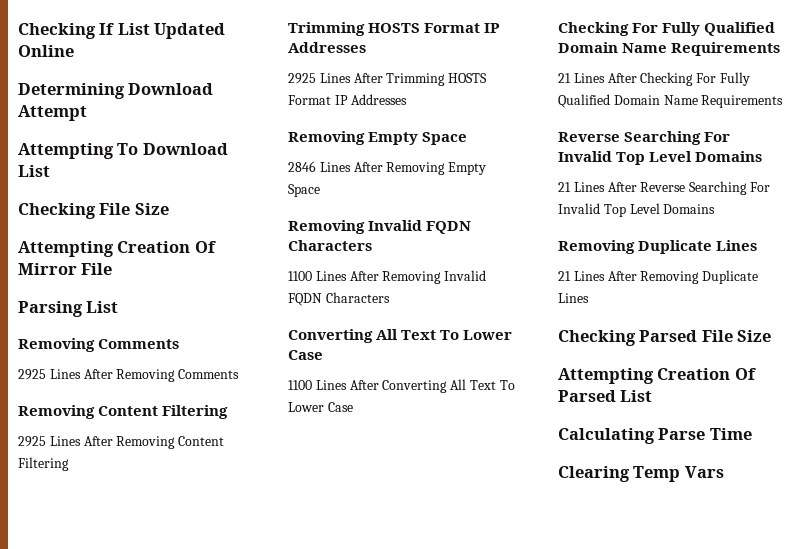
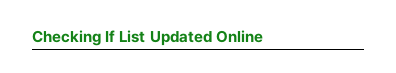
[18,83,214,99] [18,105,87,121] [18,143,228,159] [18,165,50,177] [18,203,169,219] [18,241,216,257] [18,263,113,275] [18,301,119,317] [18,338,180,352] [18,369,240,382] [18,405,229,419] [18,436,225,449] [18,457,69,471] [288,22,501,36] [288,42,366,53] [288,73,488,86] [288,94,407,105] [288,131,468,145] [288,161,487,175] [288,184,320,197] [288,220,472,234] [288,240,372,251] [288,270,487,284] [288,292,390,306] [288,329,513,343] [288,350,323,360] [288,379,515,393] [288,402,353,412] [558,22,776,36] [558,42,781,56] [558,72,750,86] [558,94,784,108] [558,131,731,145] [558,151,763,165] [558,181,770,195] [558,203,716,217] [558,240,758,254] [558,270,759,284] [558,293,589,303] [558,330,772,346] [558,368,756,384] [558,390,653,402] [558,428,752,444] [558,466,724,482] // Determining Download Attempt // Attempting To Download List // Checking File Size // Attempting Creation Of Mirror File // Parsing List // Removing Comments // 2925 Lines After Removing Comments // Removing Content Filtering // 2925 Lines After Removing Content Filtering // Trimming HOSTS Format IP Addresses // 2925 Lines After Trimming HOSTS Format IP Addresses // Removing Empty Space // 2846 Lines After Removing Empty Space // Removing Invalid FQDN Characters // 1100 Lines After Removing Invalid FQDN Characters // Converting All Text To Lower Case // 1100 Lines After Converting All Text To Lower Case // Checking For Fully Qualified Domain Name Requirements // 21 Lines After Checking For Fully Qualified Domain Name Requirements // Reverse Searching For Invalid Top Level Domains // 21 Lines After Reverse Searching For Invalid Top Level Domains // Removing Duplicate Lines // 21 Lines After Removing Duplicate Lines // Checking Parsed File Size // Attempting Creation Of Parsed List // Calculating Parse Time // Clearing Temp Vars -> (263, 36) none

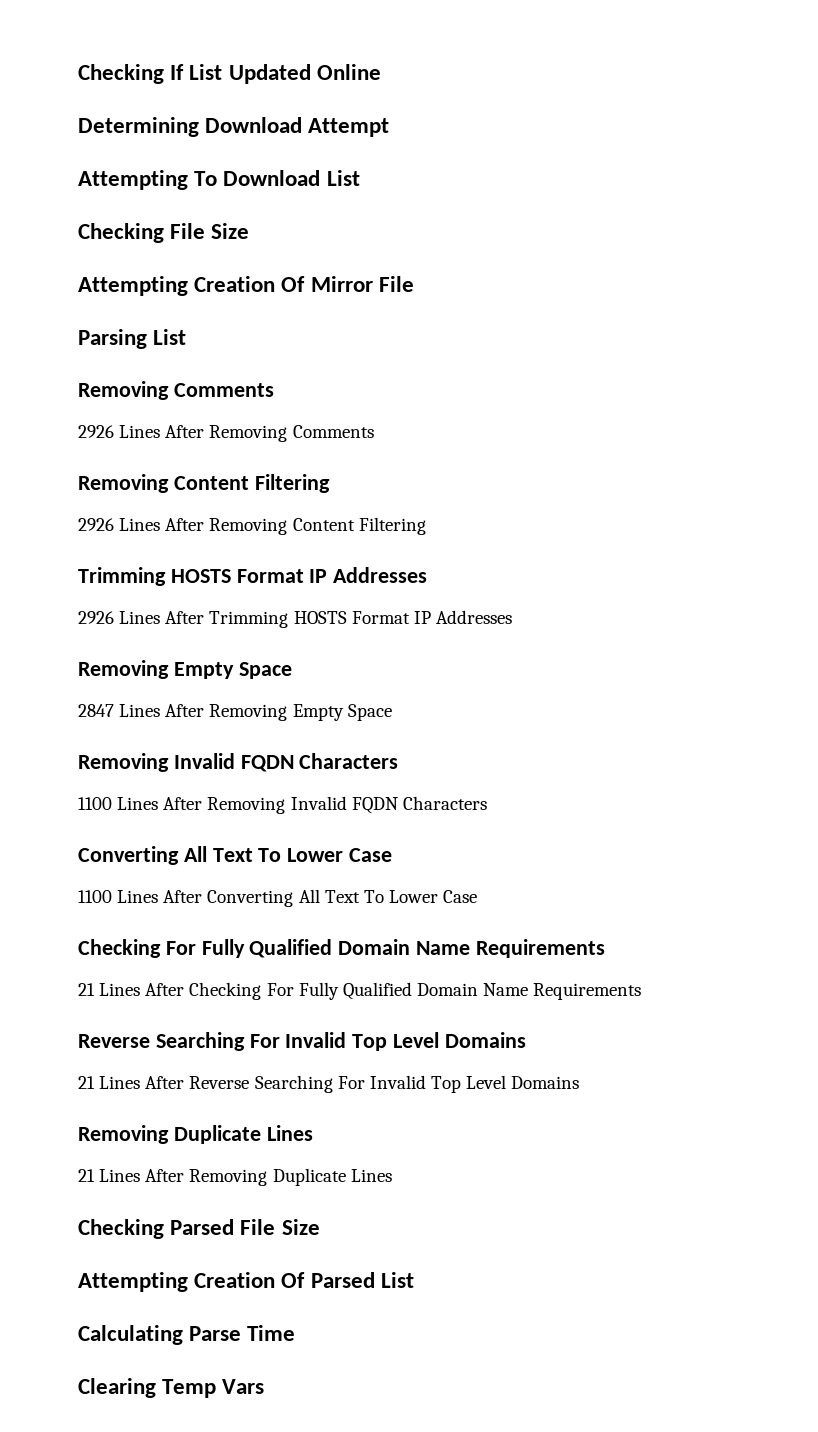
(263, 36) none -> [78,117,390,137] [78,170,360,190] [78,223,250,243] [78,276,414,296] [78,329,187,349] [78,381,274,400] [78,425,374,442] [78,474,330,493] [78,517,426,535] [78,567,428,586] [78,610,512,628] [78,660,292,679] [78,704,392,721] [78,753,399,772] [78,796,487,814] [78,846,393,865] [78,889,478,907] [78,939,605,958] [78,982,642,1000] [78,1032,526,1051] [78,1075,580,1093] [78,1125,313,1144] [78,1168,392,1186] [78,1219,320,1239] [78,1272,414,1292] [78,1325,296,1345] [78,1378,265,1398] // Determining Download Attempt // Attempting To Download List // Checking File Size // Attempting Creation Of Mirror File // Parsing List // Removing Comments // 2926 Lines After Removing Comments // Removing Content Filtering // 2926 Lines After Removing Content Filtering // Trimming HOSTS Format IP Addresses // 2926 Lines After Trimming HOSTS Format IP Addresses // Removing Empty Space // 2847 Lines After Removing Empty Space // Removing Invalid FQDN Characters // 1100 Lines After Removing Invalid FQDN Characters // Converting All Text To Lower Case // 1100 Lines After Converting All Text To Lower Case // Checking For Fully Qualified Domain Name Requirements // 21 Lines After Checking For Fully Qualified Domain Name Requirements // Reverse Searching For Invalid Top Level Domains // 21 Lines After Reverse Searching For Invalid Top Level Domains // Removing Duplicate Lines // 21 Lines After Removing Duplicate Lines // Checking Parsed File Size // Attempting Creation Of Parsed List // Calculating Parse Time // Clearing Temp Vars

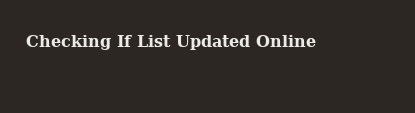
[78,117,390,137] [78,170,360,190] [78,223,250,243] [78,276,414,296] [78,329,187,349] [78,381,274,400] [78,425,374,442] [78,474,330,493] [78,517,426,535] [78,567,428,586] [78,610,512,628] [78,660,292,679] [78,704,392,721] [78,753,399,772] [78,796,487,814] [78,846,393,865] [78,889,478,907] [78,939,605,958] [78,982,642,1000] [78,1032,526,1051] [78,1075,580,1093] [78,1125,313,1144] [78,1168,392,1186] [78,1219,320,1239] [78,1272,414,1292] [78,1325,296,1345] [78,1378,265,1398] // Determining Download Attempt // Attempting To Download List // Checking File Size // Attempting Creation Of Mirror File // Parsing List // Removing Comments // 2926 Lines After Removing Comments // Removing Content Filtering // 2926 Lines After Removing Content Filtering // Trimming HOSTS Format IP Addresses // 2926 Lines After Trimming HOSTS Format IP Addresses // Removing Empty Space // 2847 Lines After Removing Empty Space // Removing Invalid FQDN Characters // 1100 Lines After Removing Invalid FQDN Characters // Converting All Text To Lower Case // 1100 Lines After Converting All Text To Lower Case // Checking For Fully Qualified Domain Name Requirements // 21 Lines After Checking For Fully Qualified Domain Name Requirements // Reverse Searching For Invalid Top Level Domains // 21 Lines After Reverse Searching For Invalid Top Level Domains // Removing Duplicate Lines // 21 Lines After Removing Duplicate Lines // Checking Parsed File Size // Attempting Creation Of Parsed List // Calculating Parse Time // Clearing Temp Vars -> (316, 41) none

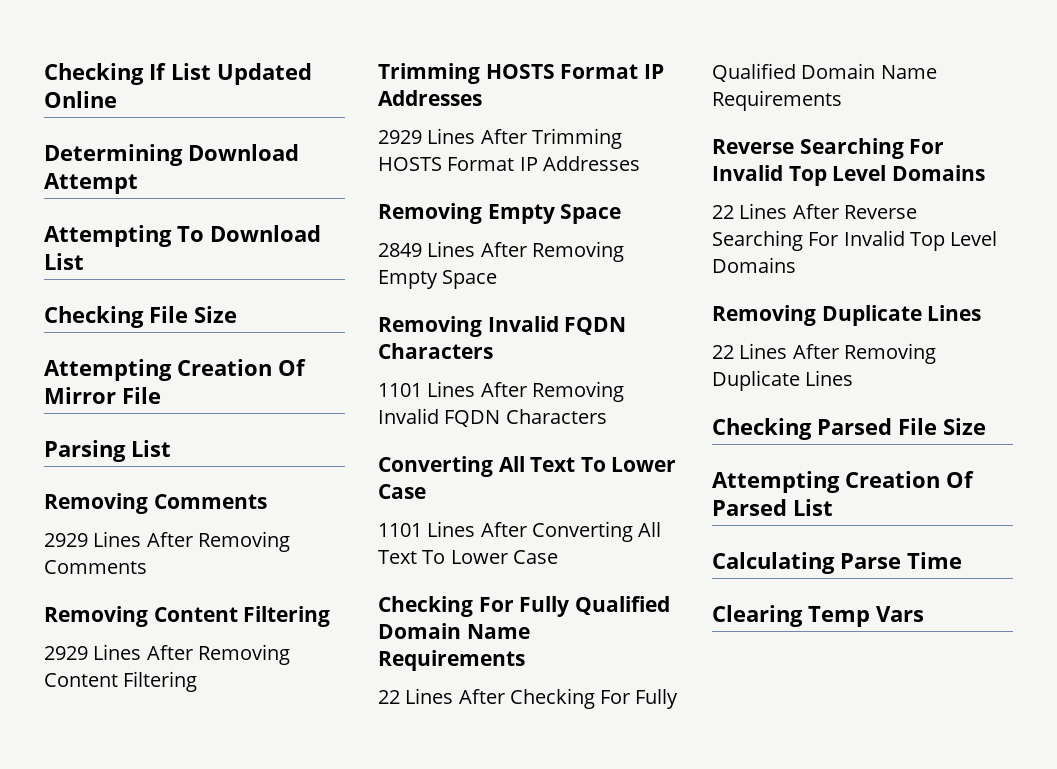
(316, 41) none -> [44,144,299,166] [44,173,138,194] [44,225,321,247] [44,253,84,270] [44,306,237,328] [44,359,306,381] [44,387,161,404] [44,440,171,462] [44,493,267,514] [44,531,290,552] [44,560,147,574] [44,606,331,627] [44,644,290,665] [44,671,198,692] [378,63,664,84] [378,90,482,106] [378,128,622,149] [378,156,640,171] [378,203,622,224] [378,241,624,262] [378,270,498,289] [378,316,627,337] [378,343,493,359] [378,381,624,402] [378,408,607,427] [378,456,677,477] [378,484,426,499] [378,521,662,542] [378,550,558,564] [378,596,670,617] [378,623,530,639] [378,650,525,671] [378,688,679,709] [712,63,937,82] [712,90,842,111] [712,138,945,159] [712,165,985,186] [712,203,917,219] [712,230,998,251] [712,257,796,273] [712,305,982,326] [712,343,936,364] [712,370,854,391] [712,418,986,440] [712,471,974,493] [712,499,833,516] [712,552,962,574] [712,605,924,627] // Determining Download Attempt // Attempting To Download List // Checking File Size // Attempting Creation Of Mirror File // Parsing List // Removing Comments // 2929 Lines After Removing Comments // Removing Content Filtering // 2929 Lines After Removing Content Filtering // Trimming HOSTS Format IP Addresses // 2929 Lines After Trimming HOSTS Format IP Addresses // Removing Empty Space // 2849 Lines After Removing Empty Space // Removing Invalid FQDN Characters // 1101 Lines After Removing Invalid FQDN Characters // Converting All Text To Lower Case // 1101 Lines After Converting All Text To Lower Case // Checking For Fully Qualified Domain Name Requirements // 22 Lines After Checking For Fully Qualified Domain Name Requirements // Reverse Searching For Invalid Top Level Domains // 22 Lines After Reverse Searching For Invalid Top Level Domains // Removing Duplicate Lines // 22 Lines After Removing Duplicate Lines // Checking Parsed File Size // Attempting Creation Of Parsed List // Calculating Parse Time // Clearing Temp Vars

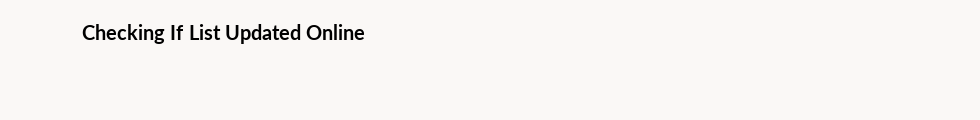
[44,144,299,166] [44,173,138,194] [44,225,321,247] [44,253,84,270] [44,306,237,328] [44,359,306,381] [44,387,161,404] [44,440,171,462] [44,493,267,514] [44,531,290,552] [44,560,147,574] [44,606,331,627] [44,644,290,665] [44,671,198,692] [378,63,664,84] [378,90,482,106] [378,128,622,149] [378,156,640,171] [378,203,622,224] [378,241,624,262] [378,270,498,289] [378,316,627,337] [378,343,493,359] [378,381,624,402] [378,408,607,427] [378,456,677,477] [378,484,426,499] [378,521,662,542] [378,550,558,564] [378,596,670,617] [378,623,530,639] [378,650,525,671] [378,688,679,709] [712,63,937,82] [712,90,842,111] [712,138,945,159] [712,165,985,186] [712,203,917,219] [712,230,998,251] [712,257,796,273] [712,305,982,326] [712,343,936,364] [712,370,854,391] [712,418,986,440] [712,471,974,493] [712,499,833,516] [712,552,962,574] [712,605,924,627] // Determining Download Attempt // Attempting To Download List // Checking File Size // Attempting Creation Of Mirror File // Parsing List // Removing Comments // 2929 Lines After Removing Comments // Removing Content Filtering // 2929 Lines After Removing Content Filtering // Trimming HOSTS Format IP Addresses // 2929 Lines After Trimming HOSTS Format IP Addresses // Removing Empty Space // 2849 Lines After Removing Empty Space // Removing Invalid FQDN Characters // 1101 Lines After Removing Invalid FQDN Characters // Converting All Text To Lower Case // 1101 Lines After Converting All Text To Lower Case // Checking For Fully Qualified Domain Name Requirements // 22 Lines After Checking For Fully Qualified Domain Name Requirements // Reverse Searching For Invalid Top Level Domains // 22 Lines After Reverse Searching For Invalid Top Level Domains // Removing Duplicate Lines // 22 Lines After Removing Duplicate Lines // Checking Parsed File Size // Attempting Creation Of Parsed List // Calculating Parse Time // Clearing Temp Vars -> (366, 32) none

